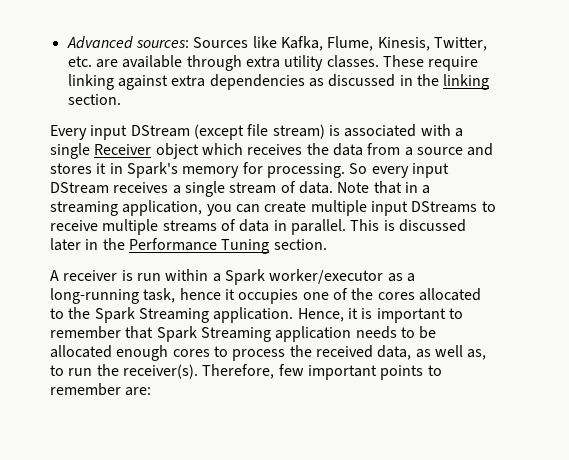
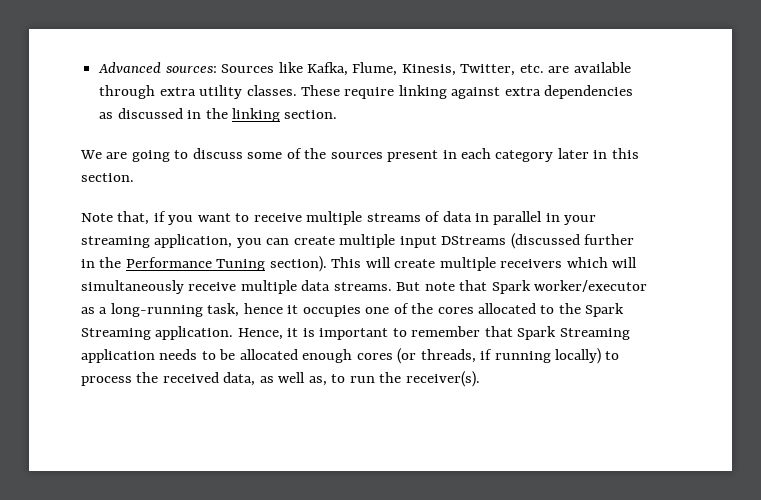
[50,124,463,140] [50,143,494,159] [50,162,449,178] [50,181,431,197] Every input DStream (except file stream) is associated with a single Receiver object which receives the data from a source and stores it in Spark's memory for processing. So every input DStream receives a single stream of data. Note that in a -> [80,148,639,162] [81,173,134,182] [81,211,597,225] We are going to discuss some of the sources present in each category later in this section. // Note that, if you want to receive multiple streams of data in parallel in your
[481,201,496,212] [50,219,466,235] [50,238,327,254] [50,269,221,282] to receive multiple streams of data in parallel. This is discussed later in the Performance Tuning section. // A receiver is run within a -> [510,233,635,249] [81,256,638,272] [81,280,488,294] (discussed further in the Performance Tuning section). This will create multiple receivers which will simultaneously receive multiple data streams. But note that
(210, 353) none -> [397,348,602,364] (or threads, if running locally)
[202,364,442,380] [50,383,152,396] Therefore, few important points to remember are: -> (480, 379) none

